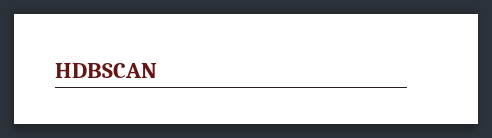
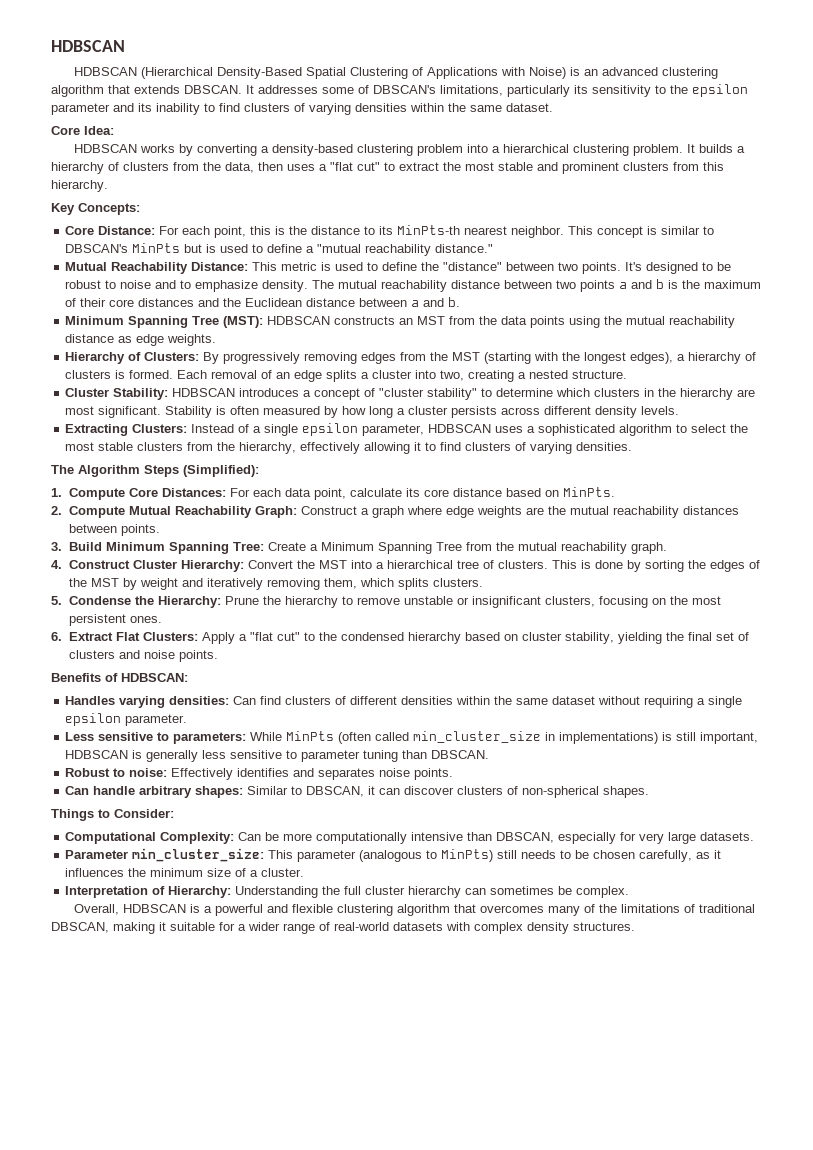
[55,63,157,78] HDBSCAN -> [51,40,125,52] [73,67,718,79] [51,84,748,97] [51,103,553,115] [51,126,114,135] [73,144,745,156] [51,162,724,174] [51,180,108,192] [51,203,140,215] [65,225,715,238] [65,243,494,256] [65,262,732,274] [65,279,762,292] [65,297,461,307] [65,316,736,328] [65,334,217,346] [65,352,757,364] [65,370,628,382] [65,388,756,400] [65,406,680,418] [65,423,749,436] [65,442,633,454] [51,465,259,477] [51,487,616,500] [51,506,740,518] [69,524,161,536] [51,542,668,554] [51,560,761,572] [69,578,484,590] [51,596,722,608] [69,614,163,626] [51,632,750,644] [69,650,219,662] [51,673,188,682] [65,696,743,708] [65,713,188,726] [65,731,759,744] [65,750,490,762] [65,768,454,780] [65,786,650,798] [51,809,174,821] [65,832,755,844] [65,848,722,862] [65,868,305,877] [65,886,630,898] [73,904,755,916] [51,922,635,934] HDBSCAN // HDBSCAN (Hierarchical Density-Based Spatial Clustering of Applications with Noise) is an advanced clustering algorithm that extends DBSCAN. It addresses some of DBSCAN's limitations, particularly its sensitivity to the epsilon parameter and its inability to find clusters of varying densities within the same dataset. // Core Idea: // HDBSCAN works by converting a density-based clustering problem into a hierarchical clustering problem. It builds a hierarchy of clusters from the data, then uses a "flat cut" to extract the most stable and prominent clusters from this hierarchy. // Key Concepts: // Core Distance: For each point, this is the distance to its MinPts-th nearest neighbor. This concept is similar to DBSCAN's MinPts but is used to define a "mutual reachability distance." // Mutual Reachability Distance: This metric is used to define the "distance" between two points. It's designed to be robust to noise and to emphasize density. The mutual reachability distance between two points a and b is the maximum of their core distances and the Euclidean distance between a and b. // Minimum Spanning Tree (MST): HDBSCAN constructs an MST from the data points using the mutual reachability distance as edge weights. // Hierarchy of Clusters: By progressively removing edges from the MST (starting with the longest edges), a hierarchy of clusters is formed. Each removal of an edge splits a cluster into two, creating a nested structure. // Cluster Stability: HDBSCAN introduces a concept of "cluster stability" to determine which clusters in the hierarchy are most significant. Stability is often measured by how long a cluster persists across different density levels. // Extracting Clusters: Instead of a single epsilon parameter, HDBSCAN uses a sophisticated algorithm to select the most stable clusters from the hierarchy, effectively allowing it to find clusters of varying densities. // The Algorithm Steps (Simplified): // 1. Compute Core Distances: For each data point, calculate its core distance based on MinPts. // 2. Compute Mutual Reachability Graph: Construct a graph where edge weights are the mutual reachability distances between points. // 3. Build Minimum Spanning Tree: Create a Minimum Spanning Tree from the mutual reachability graph. // 4. Construct Cluster Hierarchy: Convert the MST into a hierarchical tree of clusters. This is done by sorting the edges of the MST by weight and iteratively removing them, which splits clusters. // 5. Condense the Hierarchy: Prune the hierarchy to remove unstable or insignificant clusters, focusing on the most persistent ones. // 6. Extract Flat Clusters: Apply a "flat cut" to the condensed hierarchy based on cluster stability, yielding the final set of clusters and noise points. // Benefits of HDBSCAN: // Handles varying densities: Can find clusters of different densities within the same dataset without requiring a single epsilon parameter. // Less sensitive to parameters: While MinPts (often called min_cluster_size in implementations) is still important, HDBSCAN is generally less sensitive to parameter tuning than DBSCAN. // Robust to noise: Effectively identifies and separates noise points. // Can handle arbitrary shapes: Similar to DBSCAN, it can discover clusters of non-spherical shapes. // Things to Consider: // Computational Complexity: Can be more computationally intensive than DBSCAN, especially for very large datasets. // Parameter min_cluster_size: This parameter (analogous to MinPts) still needs to be chosen carefully, as it influences the minimum size of a cluster. // Interpretation of Hierarchy: Understanding the full cluster hierarchy can sometimes be complex. // Overall, HDBSCAN is a powerful and flexible clustering algorithm that overcomes many of the limitations of traditional DBSCAN, making it suitable for a wider range of real-world datasets with complex density structures.

